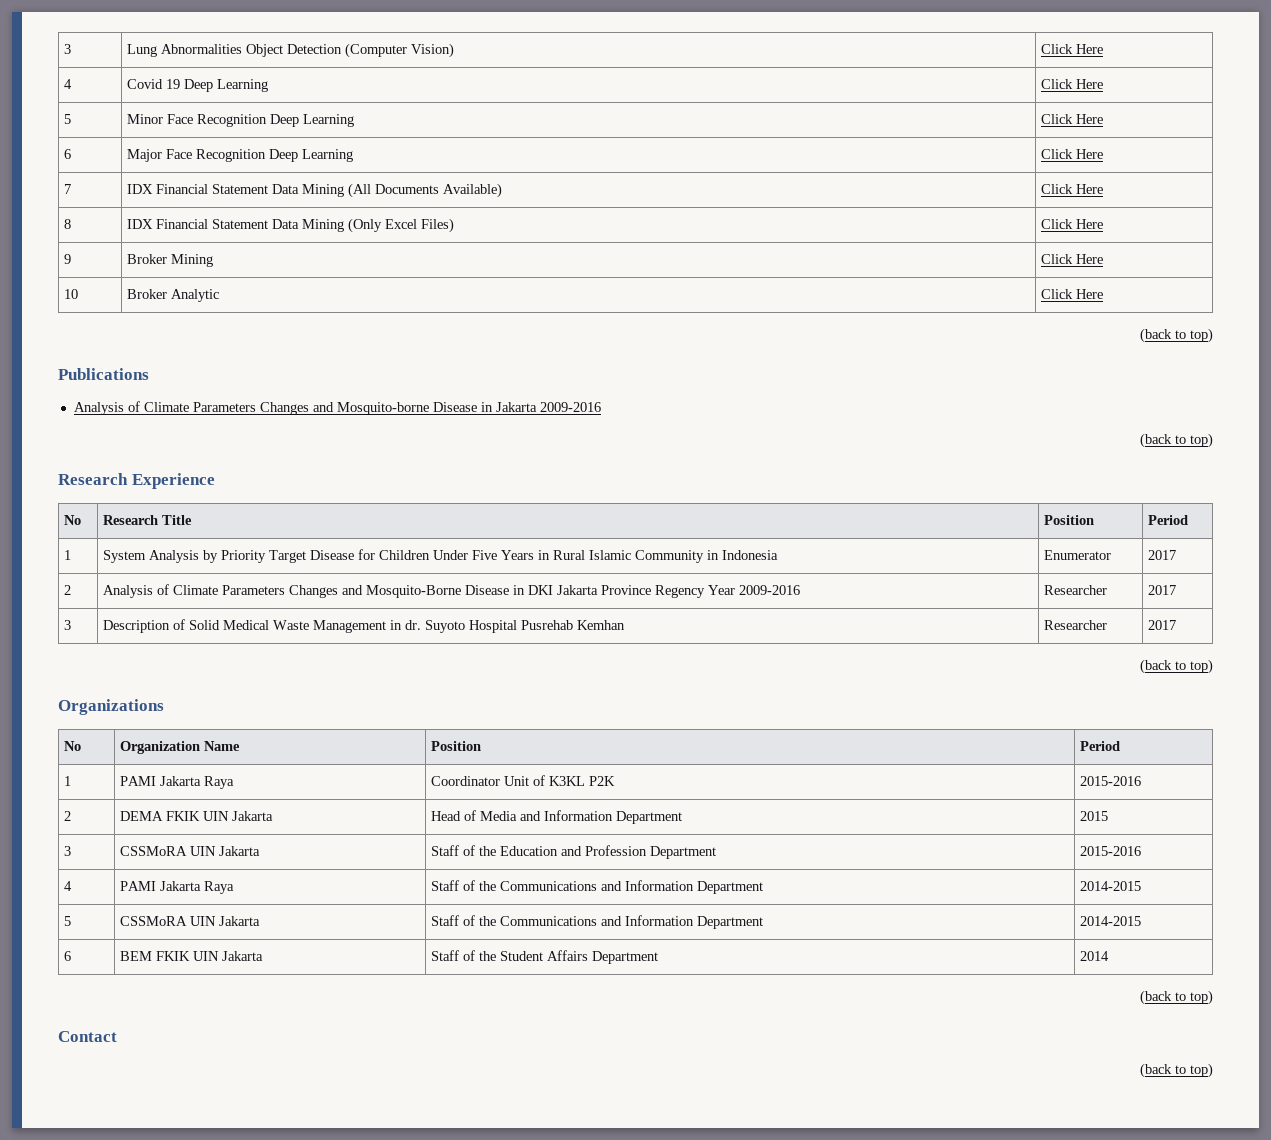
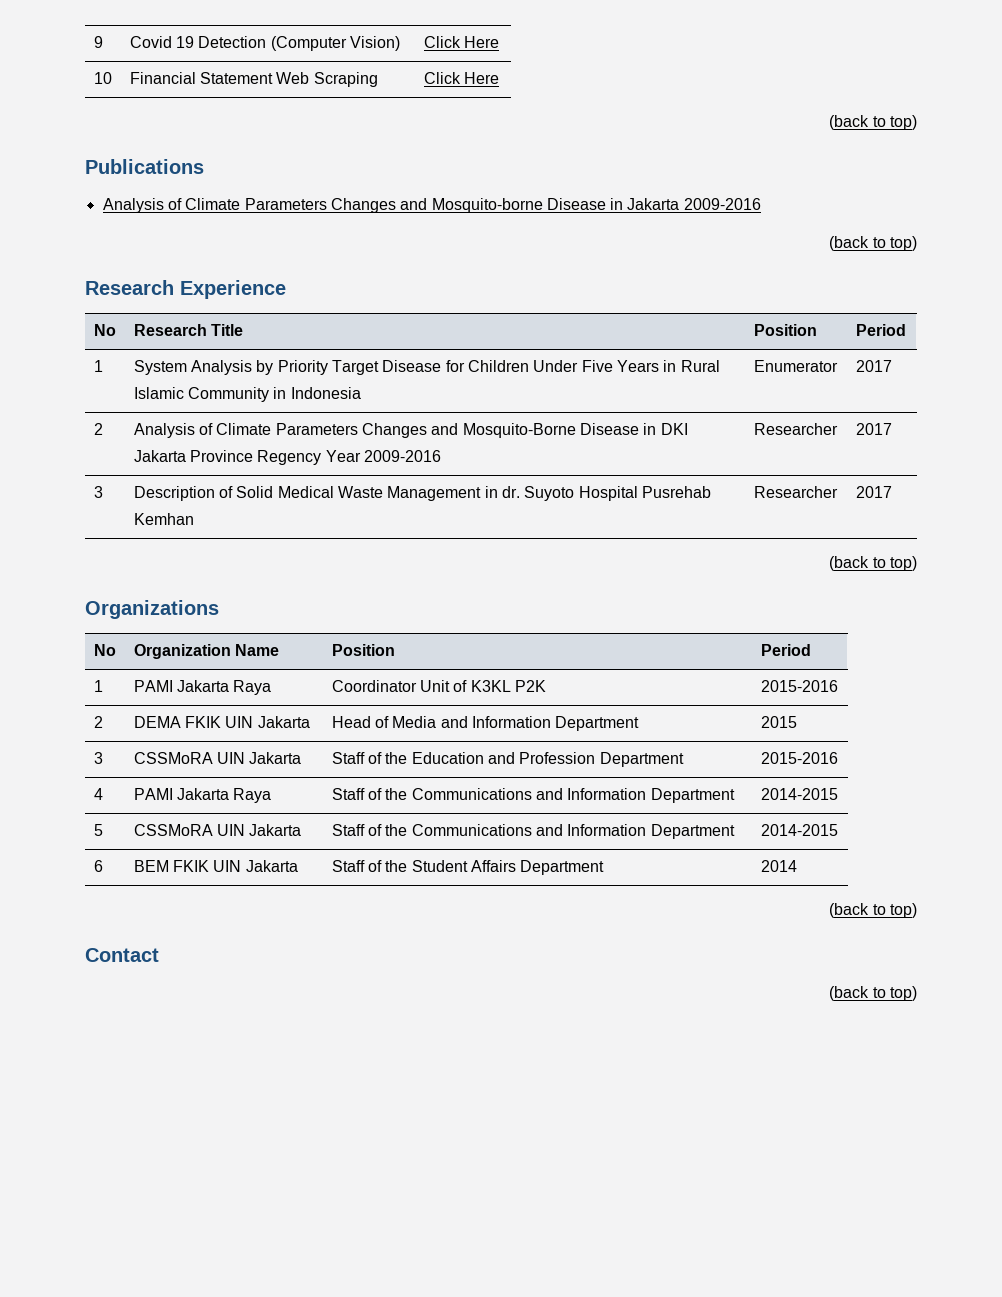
[64,44,72,54] [127,44,284,57] 3 | Lung Abnormalities Object -> [93,36,103,48] [129,36,195,48] 9 | Covid 19
[64,79,73,89] [127,79,269,92] [1041,79,1104,89] [64,114,72,124] [127,114,355,127] [1041,114,1104,124] [64,149,72,159] [127,149,354,162] [1041,149,1104,159] [64,184,72,194] [127,183,503,198] [1041,184,1104,194] [64,219,72,229] [127,218,455,233] [1041,219,1104,229] [64,254,72,264] [127,254,214,267] [1041,254,1104,264] [64,289,79,299] [127,289,220,302] 4 | Covid 19 Deep Learning | Click Here // 5 | Minor Face Recognition Deep Learning | Click Here // 6 | Major Face Recognition Deep Learning | Click Here // 7 | IDX Financial Statement Data Mining (All Documents Available) | Click Here // 8 | IDX Financial Statement Data Mining (Only Excel Files) | Click Here // 9 | Broker Mining | Click Here // 10 | Broker Analytic -> [93,72,112,84] [129,72,378,87] 10 | Financial Statement Web Scraping

